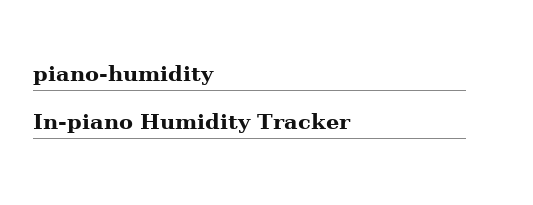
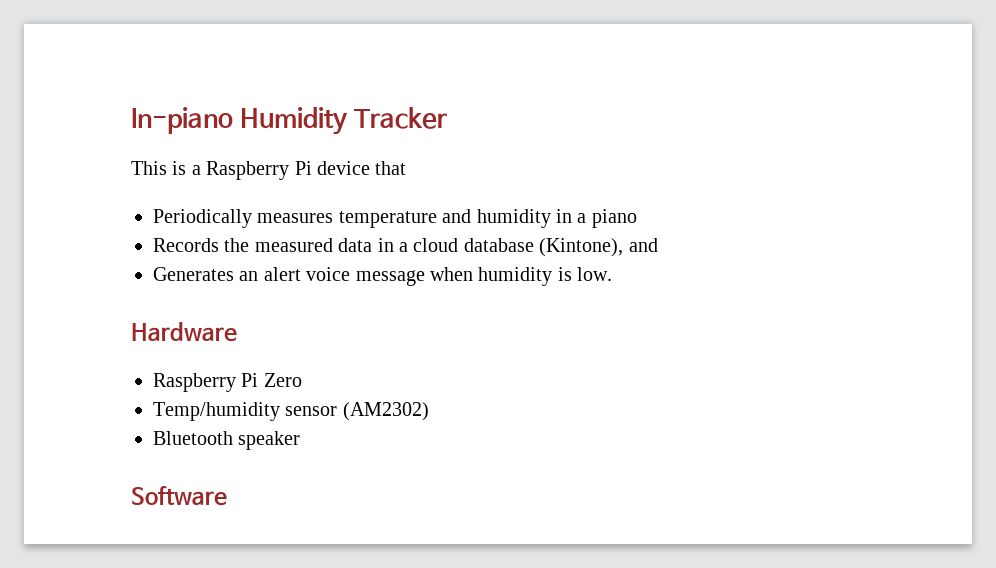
[33,65,214,85] piano-humidity // -> (131, 120) none
(351, 121) none -> [131,161,407,180] [153,209,637,228] [153,238,658,257] [153,267,613,286] [131,322,237,342] [153,373,302,392] [153,402,429,421] [153,431,301,450] [131,486,227,506] // This is a Raspberry Pi device that // Periodically measures temperature and humidity in a piano // Records the measured data in a cloud database (Kintone), and // Generates an alert voice message when humidity is low. // Hardware // Raspberry Pi Zero // Temp/humidity sensor (AM2302) // Bluetooth speaker // Software

